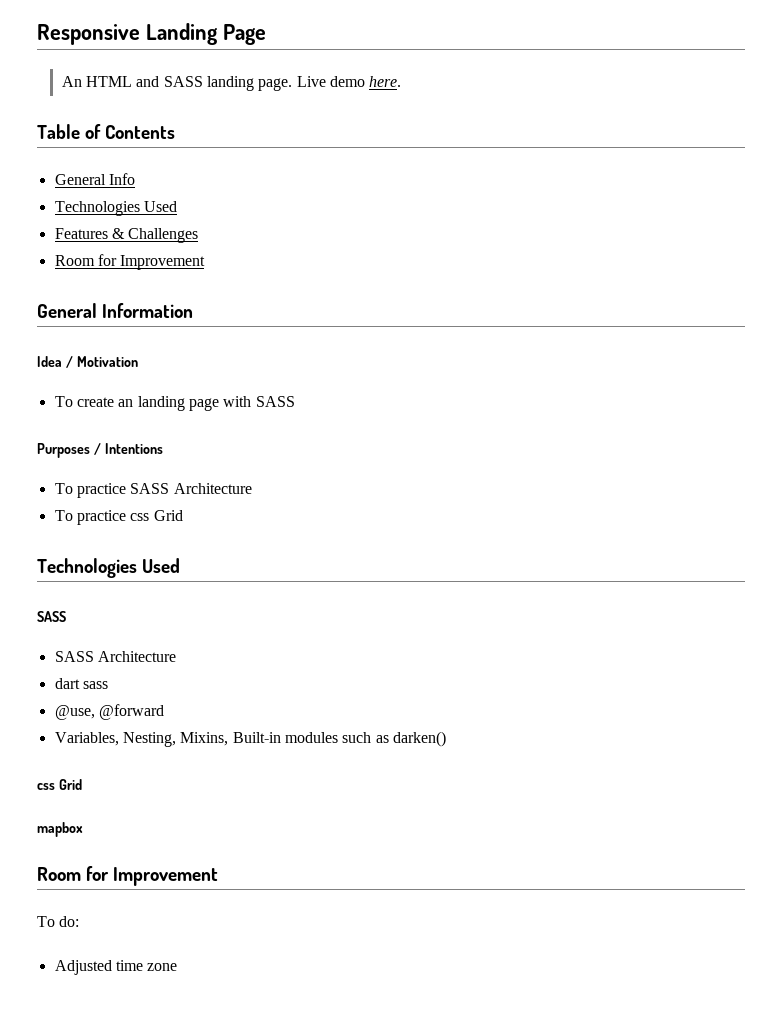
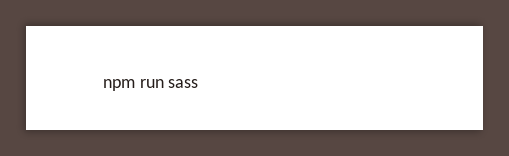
[37,23,266,45] [61,76,402,91] [37,124,176,139] [54,173,135,185] [54,201,177,216] [54,228,199,243] [54,254,206,270] [37,303,194,318] [37,356,138,368] [54,396,295,411] [37,443,163,458] [54,483,252,498] [54,510,183,525] [37,558,181,578] [37,611,66,622] [54,651,176,662] [54,678,108,689] [54,704,164,720] [54,731,446,747] [37,779,82,790] [37,822,83,837] [37,866,219,886] [37,916,80,927] [54,960,178,975] Responsive Landing Page // An HTML and SASS landing page. Live demo here. // Table of Contents // General Info // Technologies Used // Features & Challenges // Room for Improvement // General Information // Idea / Motivation // To create an landing page with SASS // Purposes / Intentions // To practice SASS Architecture // To practice css Grid // Technologies Used // SASS // SASS Architecture // dart sass // @use, @forward // Variables, Nesting, Mixins, Built-in modules such as darken() // css Grid // mapbox // Room for Improvement // To do: // Adjusted time zone -> [103,79,199,91] npm run sass

